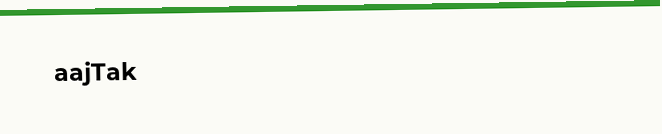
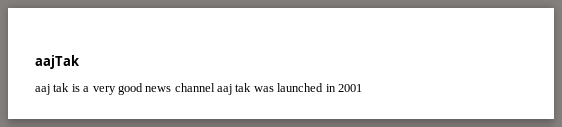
(138, 73) none -> [35,83,362,95] // aaj tak is a very good news channel aaj tak was launched in 2001

